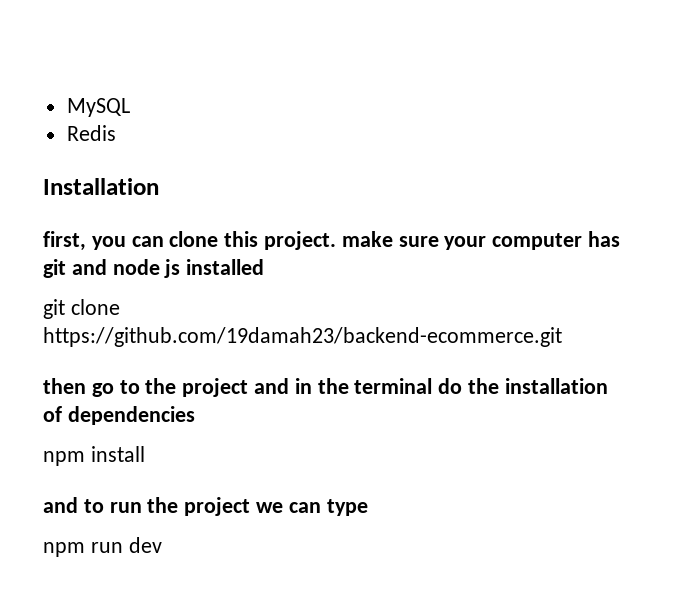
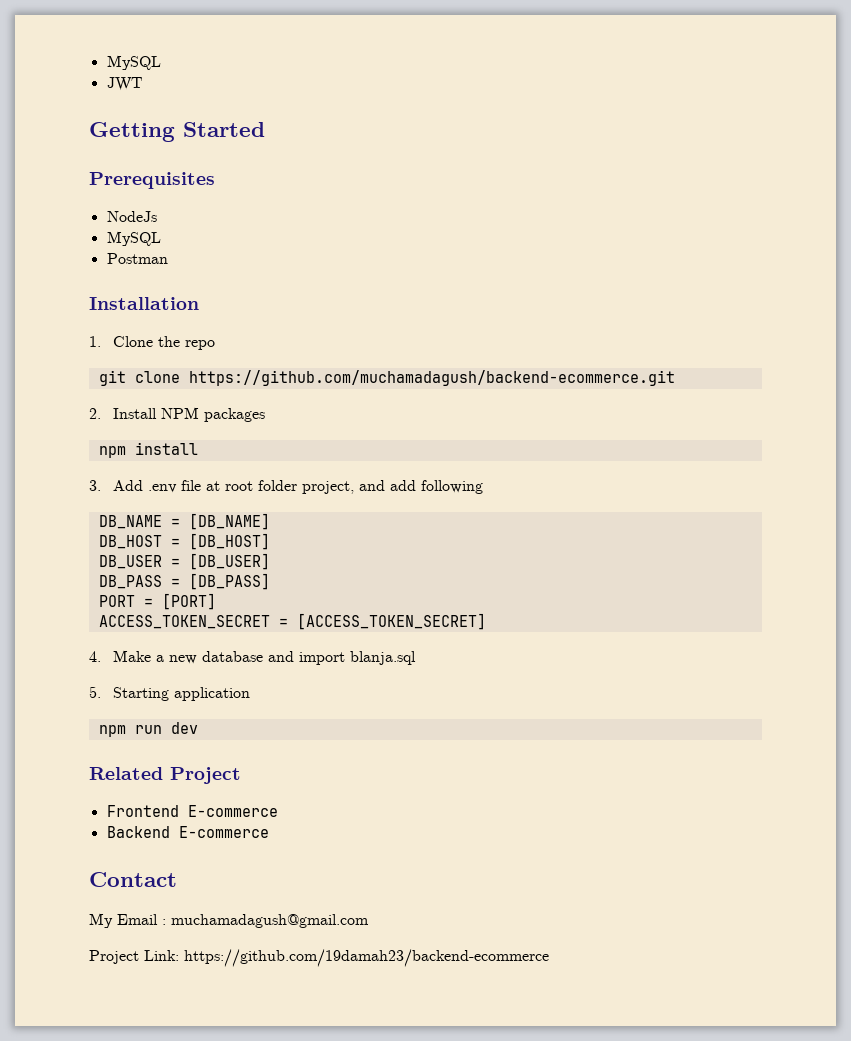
[66,98,130,117] [66,125,116,141] [43,178,159,195] [43,231,621,251] [43,259,265,278] [43,299,120,319] [43,327,562,347] [43,378,608,397] [43,406,195,425] [43,446,145,466] [43,497,368,516] [43,537,162,557] MySQL // Redis // Installation // first, you can clone this project. make sure your computer has git and node js installed // git clone https://github.com/19damah23/backend-ecommerce.git // then go to the project and in the terminal do the installation of dependencies // npm install // and to run the project we can type // npm run dev -> [106,55,161,70] [106,77,143,91] [89,122,265,142] [89,172,215,189] [106,211,157,222] [106,231,161,246] [106,253,168,264] [89,297,199,310] [89,336,216,350] [98,370,675,386] [89,407,266,422] [98,442,198,458] [89,480,484,494] [98,513,270,530] [98,533,270,550] [98,553,270,570] [98,573,270,590] [98,593,216,610] [98,613,486,630] [89,650,417,665] [89,686,251,701] [98,722,198,737] [89,767,241,784] [106,805,278,817] [106,826,269,838] [89,872,177,887] [89,913,369,928] [89,949,549,967] MySQL // JWT // Getting Started // Prerequisites // NodeJs // MySQL // Postman // Installation // 1. Clone the repo // git clone https://github.com/muchamadagush/backend-ecommerce.git // 2. Install NPM packages // npm install // 3. Add .env file at root folder project, and add following // DB_NAME = [DB_NAME] // DB_HOST = [DB_HOST] // DB_USER = [DB_USER] // DB_PASS = [DB_PASS] // PORT = [PORT] // ACCESS_TOKEN_SECRET = [ACCESS_TOKEN_SECRET] // 4. Make a new database and import blanja.sql // 5. Starting application // npm run dev // Related Project // Frontend E-commerce // Backend E-commerce // Contact // My Email : muchamadagush@gmail.com // Project Link: https://github.com/19damah23/backend-ecommerce

